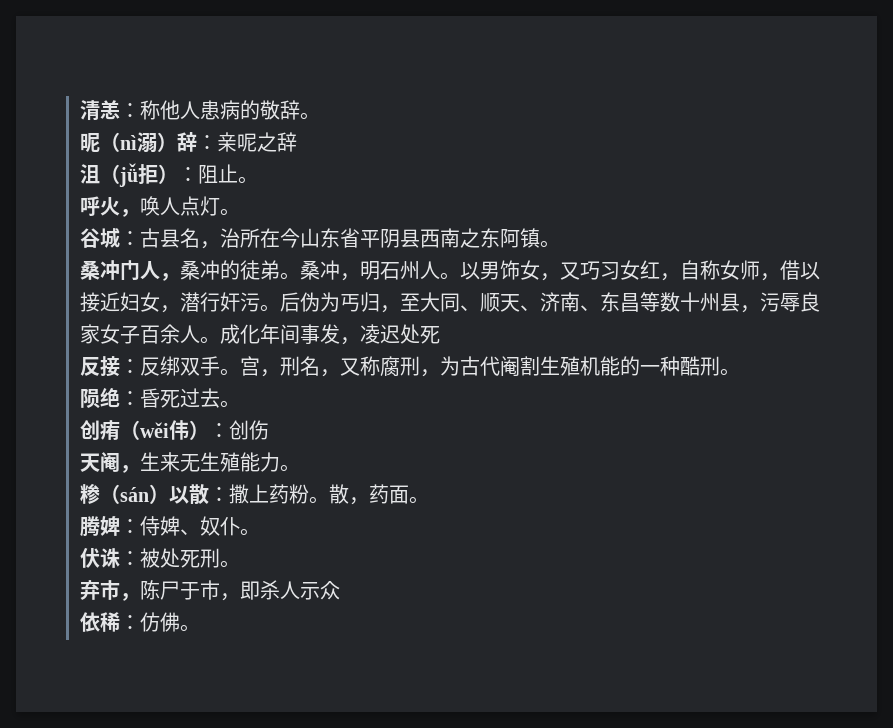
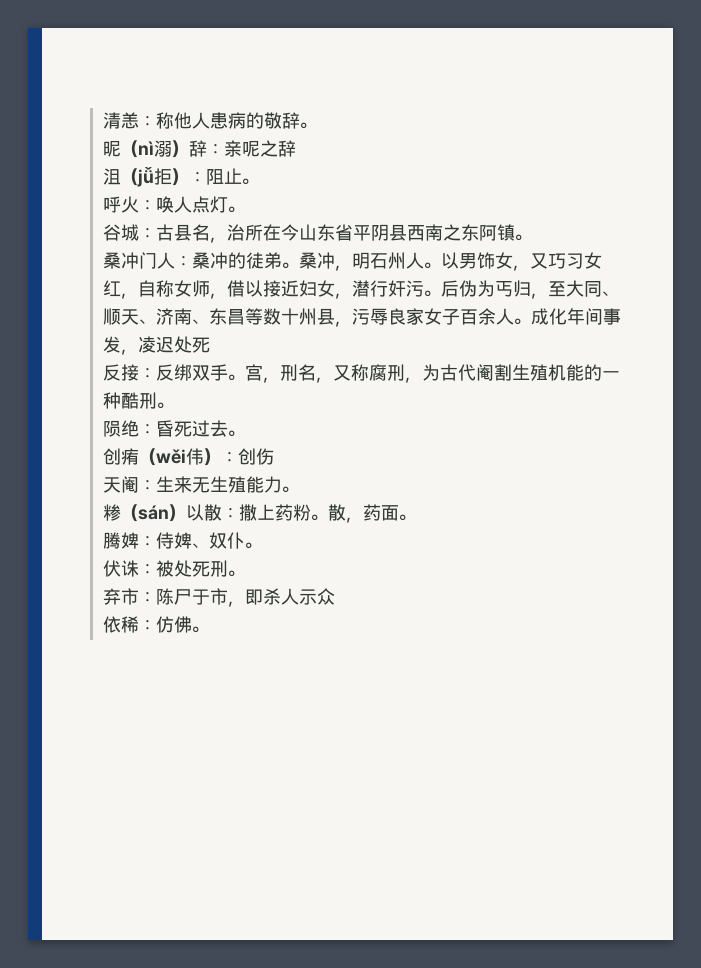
[120,209,141,217] ， -> [138,199,156,211] ：
[160,273,181,281] ， -> [174,255,192,267] ：
[120,465,141,473] ， -> [138,479,156,491] ：
[120,593,141,601] ， -> [138,591,156,603] ：

